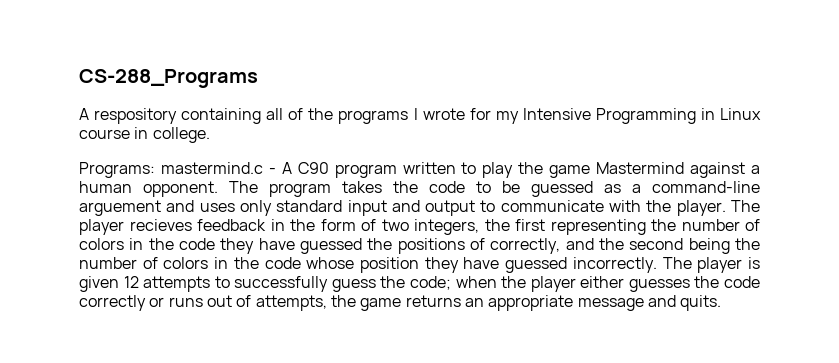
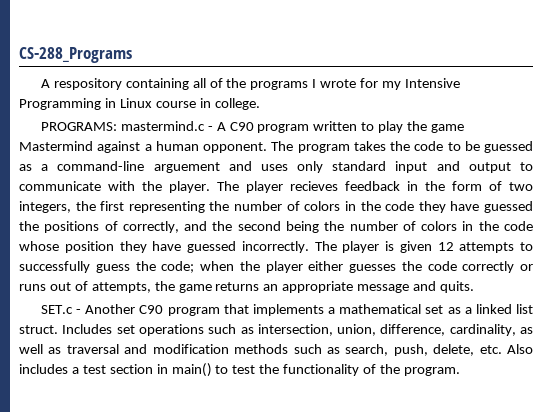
[79,162,155,178] Programs: -> [40,122,117,131] PROGRAMS:
(722, 303) none -> [40,304,533,316] [19,324,533,336] [19,344,534,356] [19,363,460,377] // SET.c - Another C90 program that implements a mathematical set as a linked list struct. Includes set operations such as intersection, union, difference, cardinality, as well as traversal and modification methods such as search, push, delete, etc. Also includes a test section in main() to test the functionality of the program.

